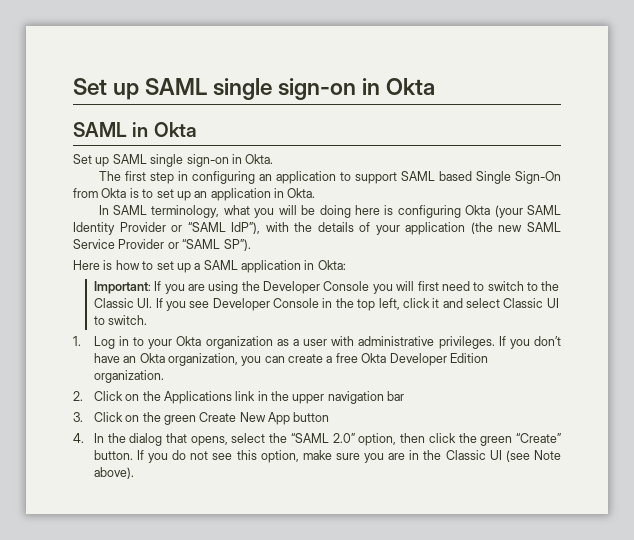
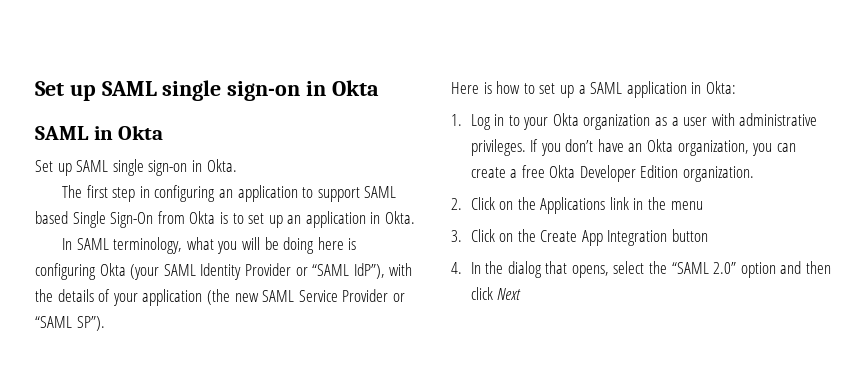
[93,281,560,294] [93,298,559,311] [93,315,148,325] // Important: If you are using the Developer Console you will first need to switch to the Classic UI. If you see Developer Console in the top left, click it and select Classic UI to switch. -> (736, 87) none
[292,391,405,404] upper navigation bar -> [670,201,703,210] menu
[163,412,291,425] green Create New App -> [540,230,668,246] Create App Integration
[358,433,561,446] [93,450,562,463] [93,467,134,479] option, then click the green “Create” button. If you do not see this option, make sure you are in the Classic UI (see Note above). -> [740,261,831,278] [470,287,522,300] option and then click Next

